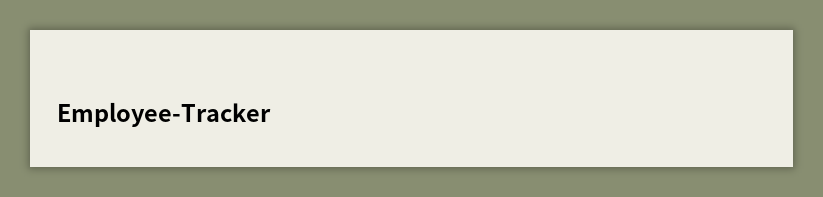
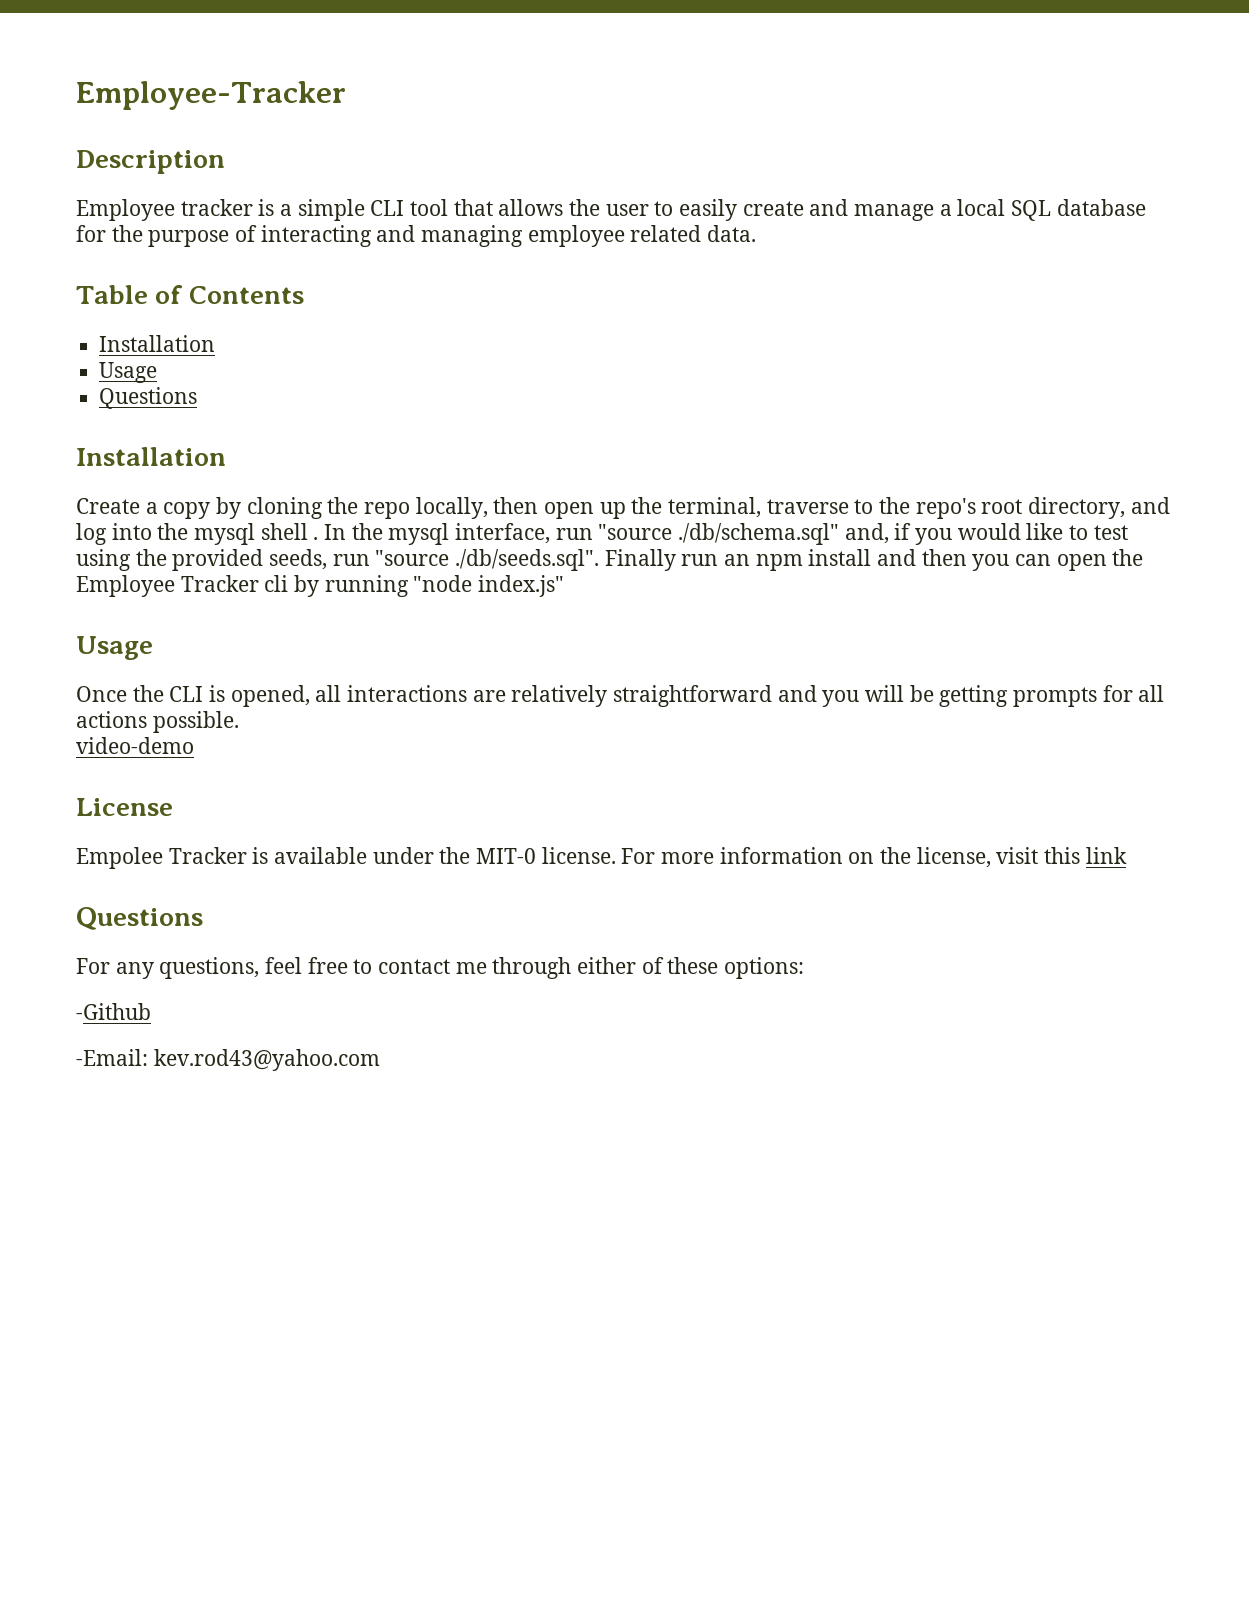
(271, 114) none -> [76,150,225,174] [76,199,1146,221] [76,225,757,247] [76,285,304,304] [99,335,216,352] [99,362,158,383] [99,387,198,409] [76,447,226,466] [76,497,1170,519] [76,523,1128,545] [76,549,1144,571] [76,575,565,597] [76,636,153,660] [76,685,1165,707] [76,711,239,733] [76,737,194,754] [76,798,173,816] [76,847,1127,869] [76,907,203,930] [76,957,805,979] [76,1003,151,1020] [76,1049,380,1071] // Description // Employee tracker is a simple CLI tool that allows the user to easily create and manage a local SQL database for the purpose of interacting and managing employee related data. // Table of Contents // Installation // Usage // Questions // Installation // Create a copy by cloning the repo locally, then open up the terminal, traverse to the repo's root directory, and log into the mysql shell . In the mysql interface, run "source ./db/schema.sql" and, if you would like to test using the provided seeds, run "source ./db/seeds.sql". Finally run an npm install and then you can open the Employee Tracker cli by running "node index.js" // Usage // Once the CLI is opened, all interactions are relatively straightforward and you will be getting prompts for all actions possible. // video-demo // License // Empolee Tracker is available under the MIT-0 license. For more information on the license, visit this link // Questions // For any questions, feel free to contact me through either of these options: // -Github // -Email: kev.rod43@yahoo.com

